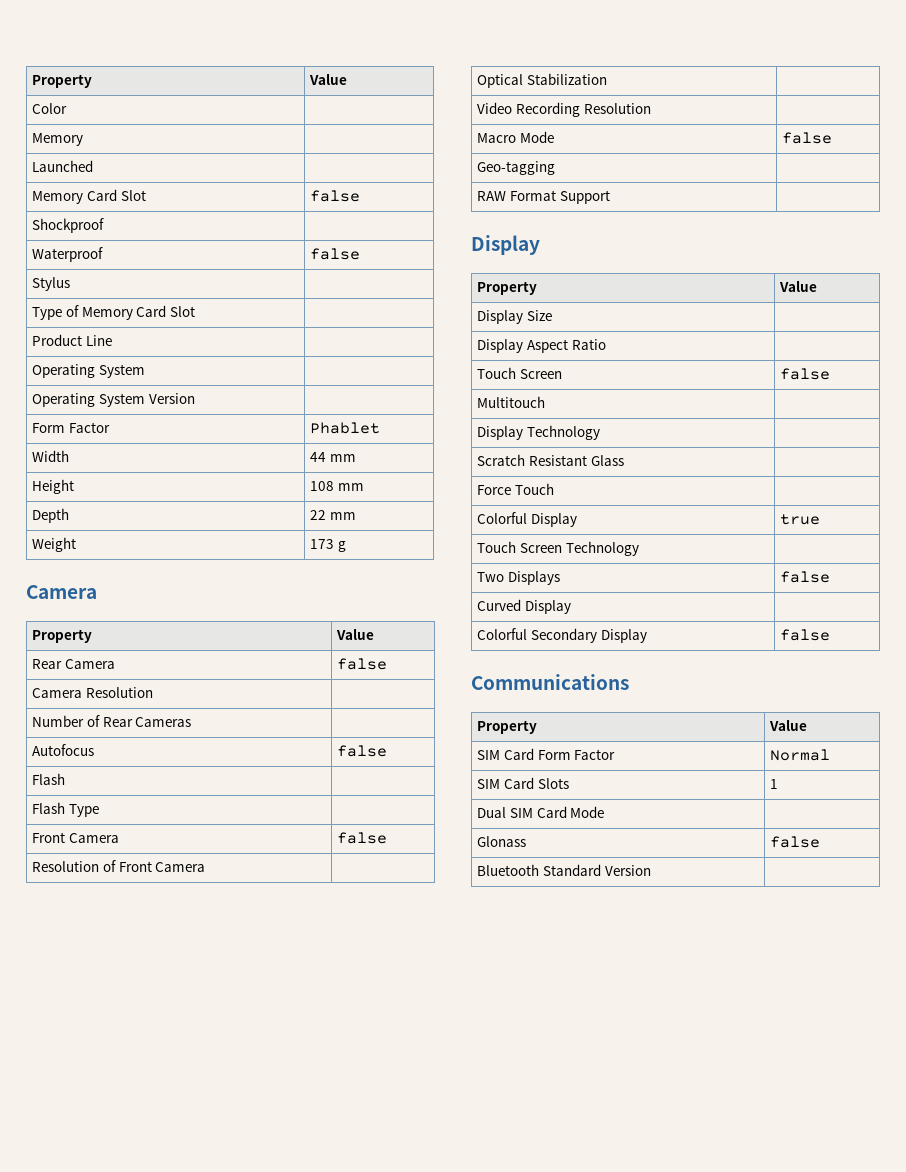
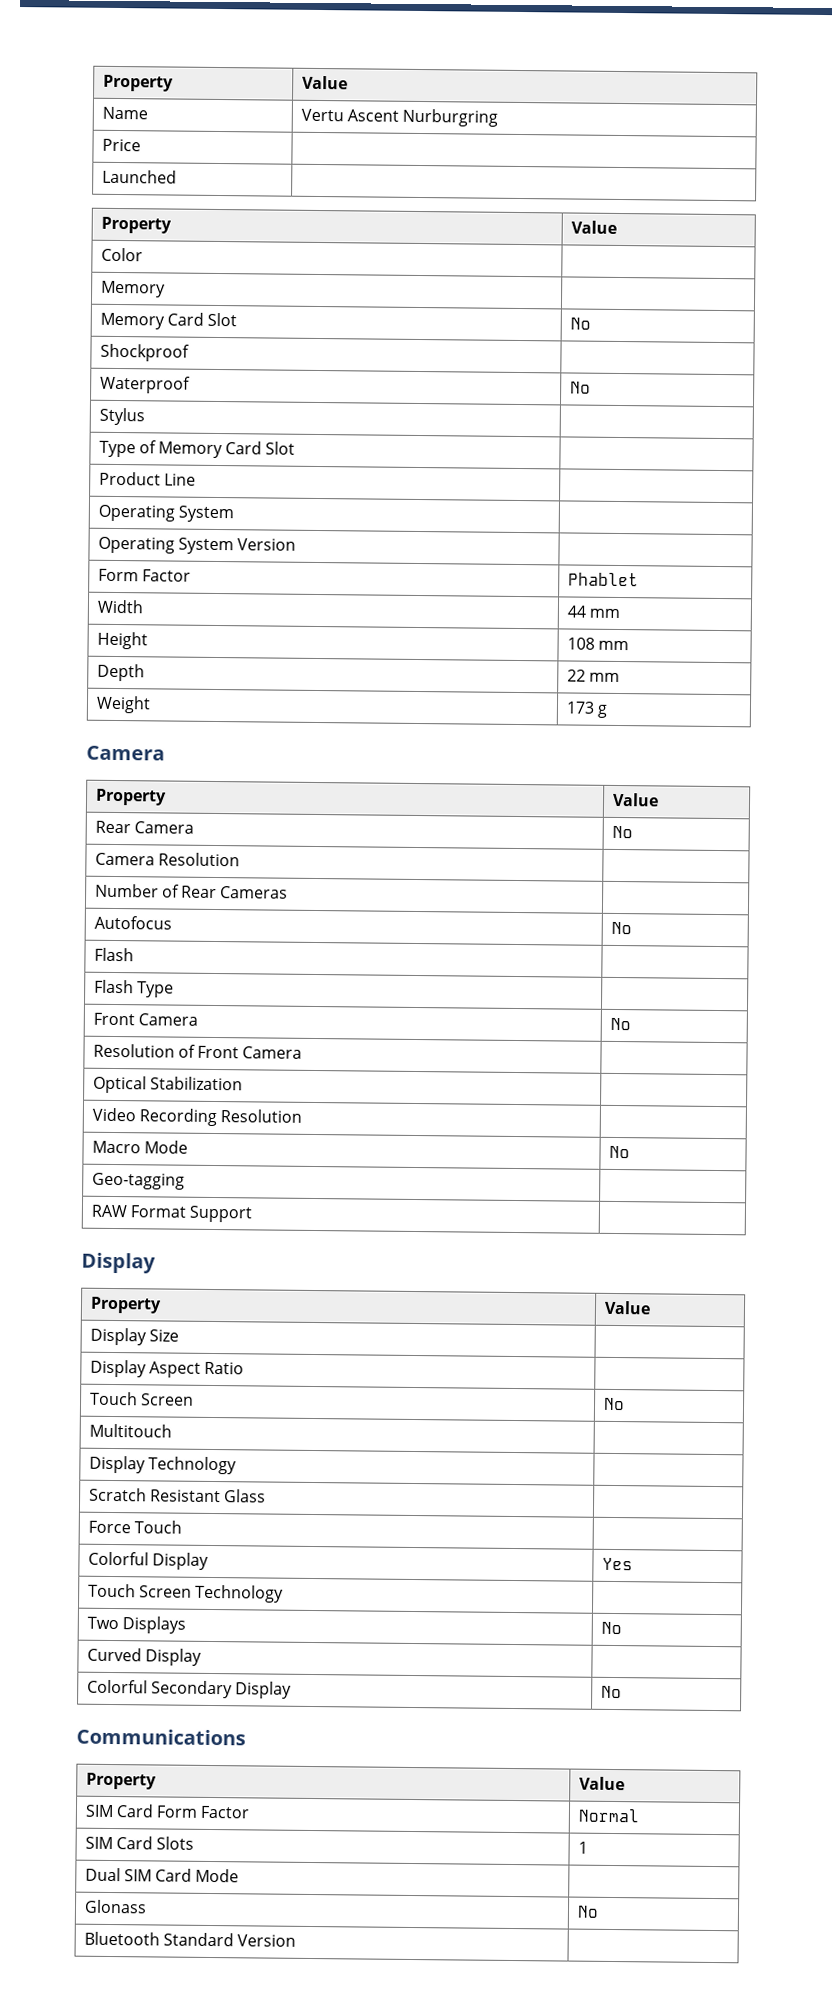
[32,74,93,88] [309,74,348,85] Property | Value -> [102,74,174,92] [301,75,348,90] [101,106,148,120] [300,108,498,127] [101,138,141,152] [101,169,177,184] [100,216,172,234] [570,220,617,234] Property | Value // Name | Vertu Ascent Nurburgring // Price | // Launched | // Property | Value
[32,160,94,172] [32,189,146,204] [310,190,361,202] // Launched | // Memory Card Slot | false -> [99,312,237,330] [569,317,591,330] // Memory Card Slot | No
[310,248,361,260] false -> [569,381,591,394] No
[337,658,388,670] false -> [611,825,633,839] No
[337,745,388,757] false -> [610,921,632,935] No
[337,832,388,844] false -> [609,1017,631,1031] No
[782,132,833,144] false -> [608,1145,630,1159] No
[780,368,831,380] false -> [602,1397,625,1411] No
[780,514,821,525] true -> [601,1557,633,1571] Yes
[780,571,831,583] false -> [600,1621,622,1635] No
[780,629,831,641] false -> [600,1685,622,1699] No
[770,836,821,848] false -> [576,1905,599,1918] No

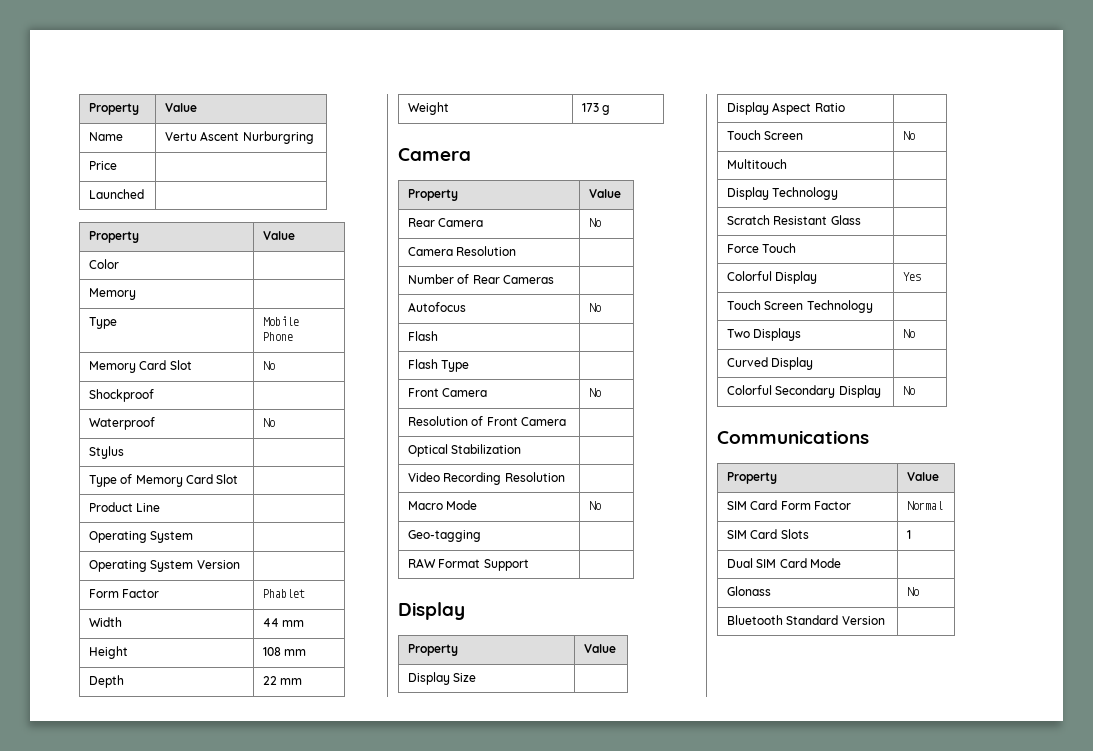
(166, 289) none -> [89,317,118,329] [263,316,300,326] [263,332,294,341] // Type | Mobile Phone

